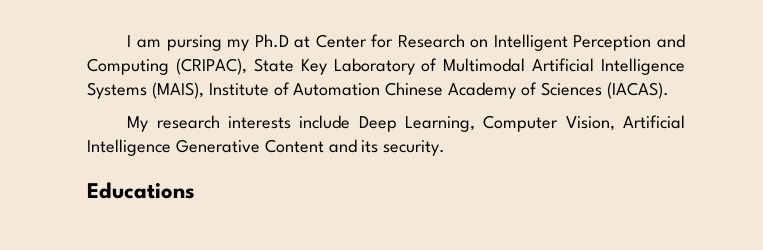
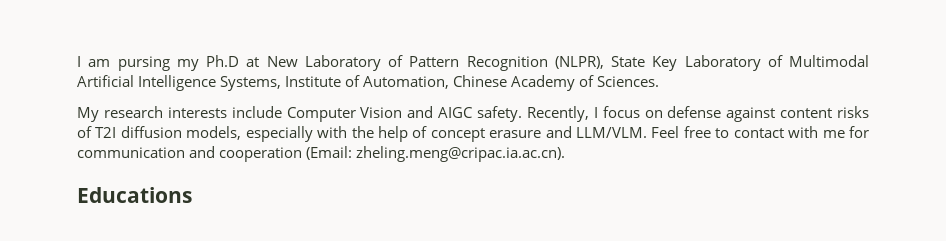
[315,34,686,51] [87,58,247,75] Center for Research on Intelligent Perception and Computing (CRIPAC), -> [266,55,604,71] New Laboratory of Pattern Recognition (NLPR),
[87,82,204,99] Systems (MAIS), -> [220,76,282,91] Systems,
[293,83,381,96] Automation -> [363,76,450,89] Automation,
[540,82,669,99] Sciences (IACAS). -> [597,76,660,87] Sciences.
[358,115,685,132] [87,139,446,156] Deep Learning, Computer Vision, Artificial Intelligence Generative Content and its security. -> [286,106,869,122] [77,126,870,142] [77,146,566,162] Computer Vision and AIGC safety. Recently, I focus on defense against content risks of T2I diffusion models, especially with the help of concept erasure and LLM/VLM. Feel free to contact with me for communication and cooperation (Email: zheling.meng@cripac.ia.ac.cn).

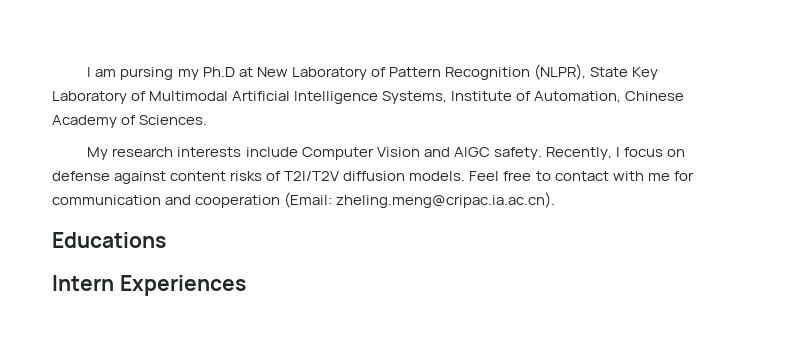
[95,126,648,142] T2I diffusion models, especially with the help of concept erasure and LLM/VLM. -> [284,171,466,181] T2I/T2V diffusion models.
(192, 195) none -> [52,275,246,296] // Intern Experiences

